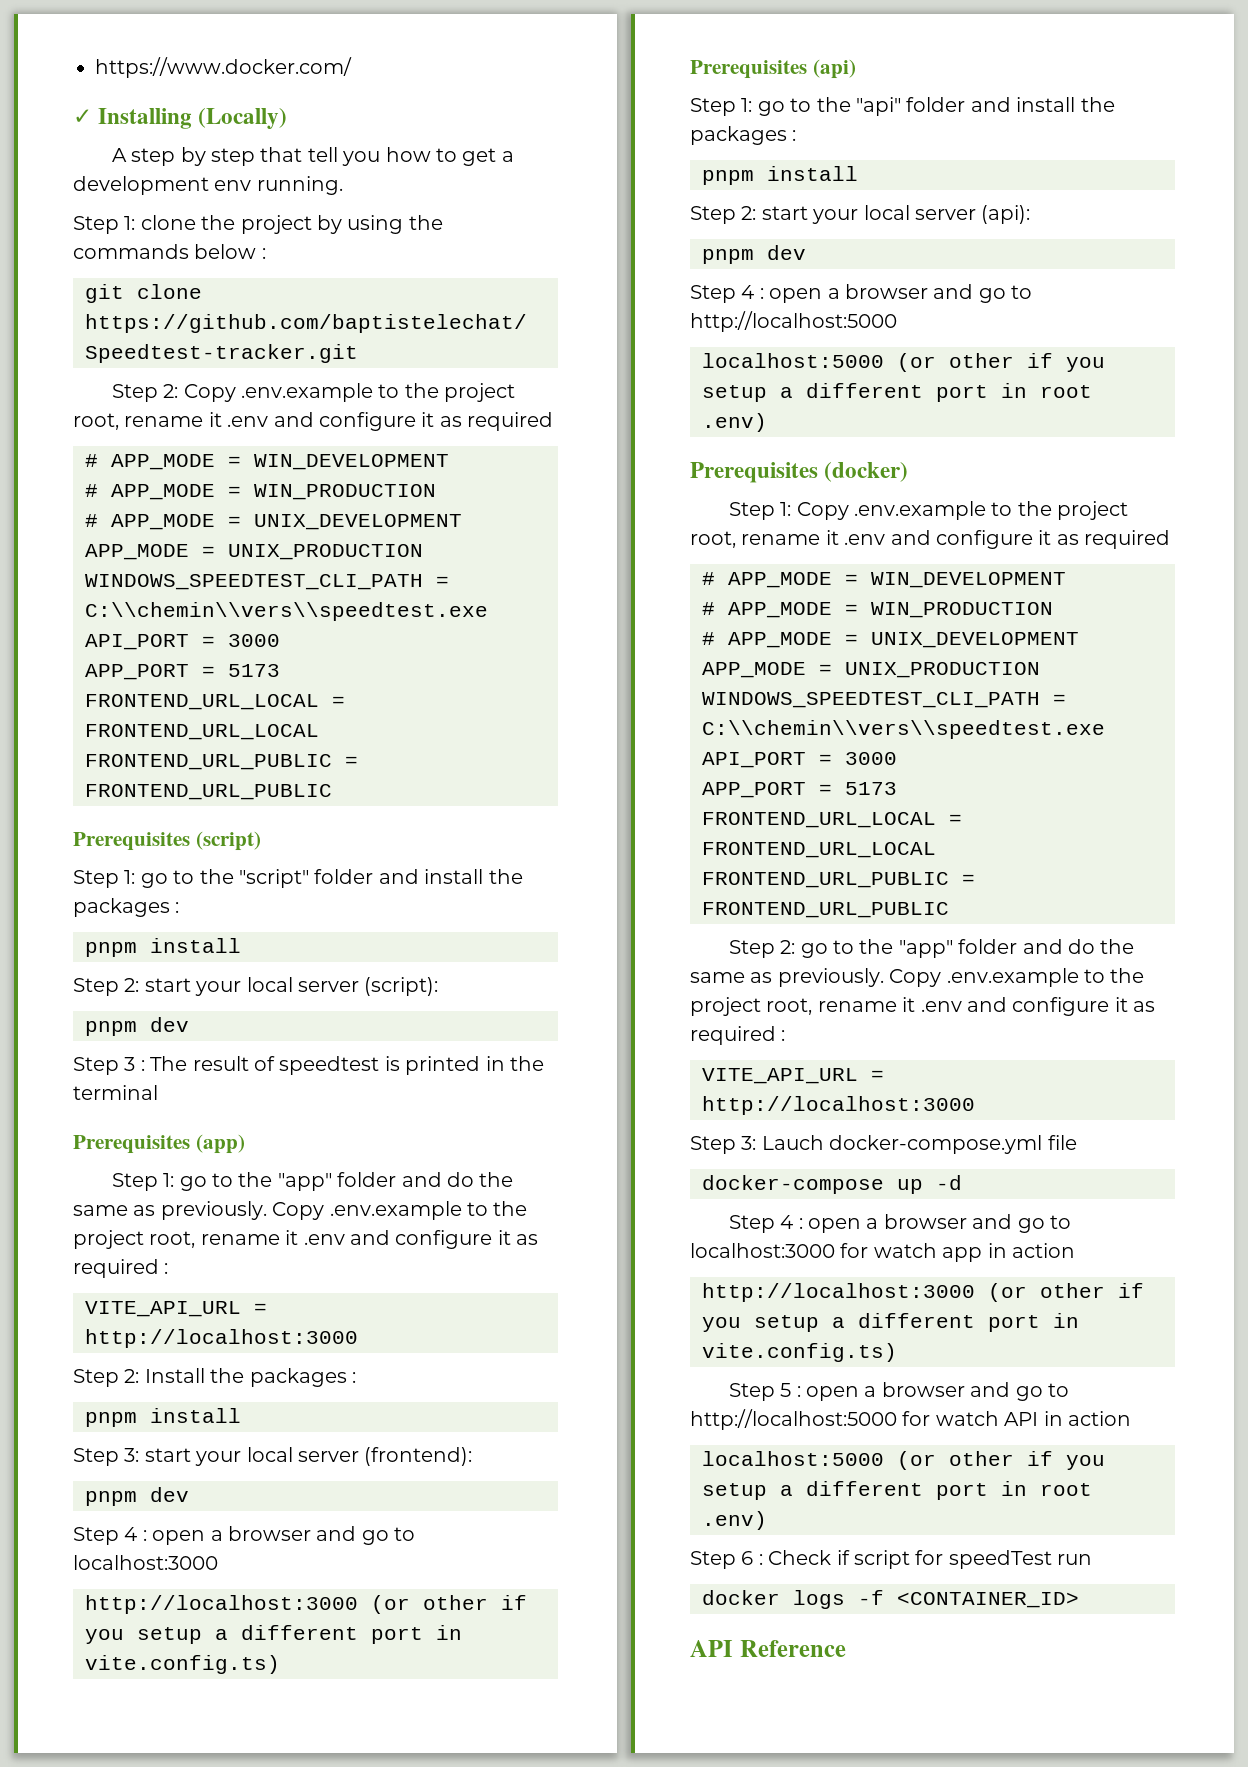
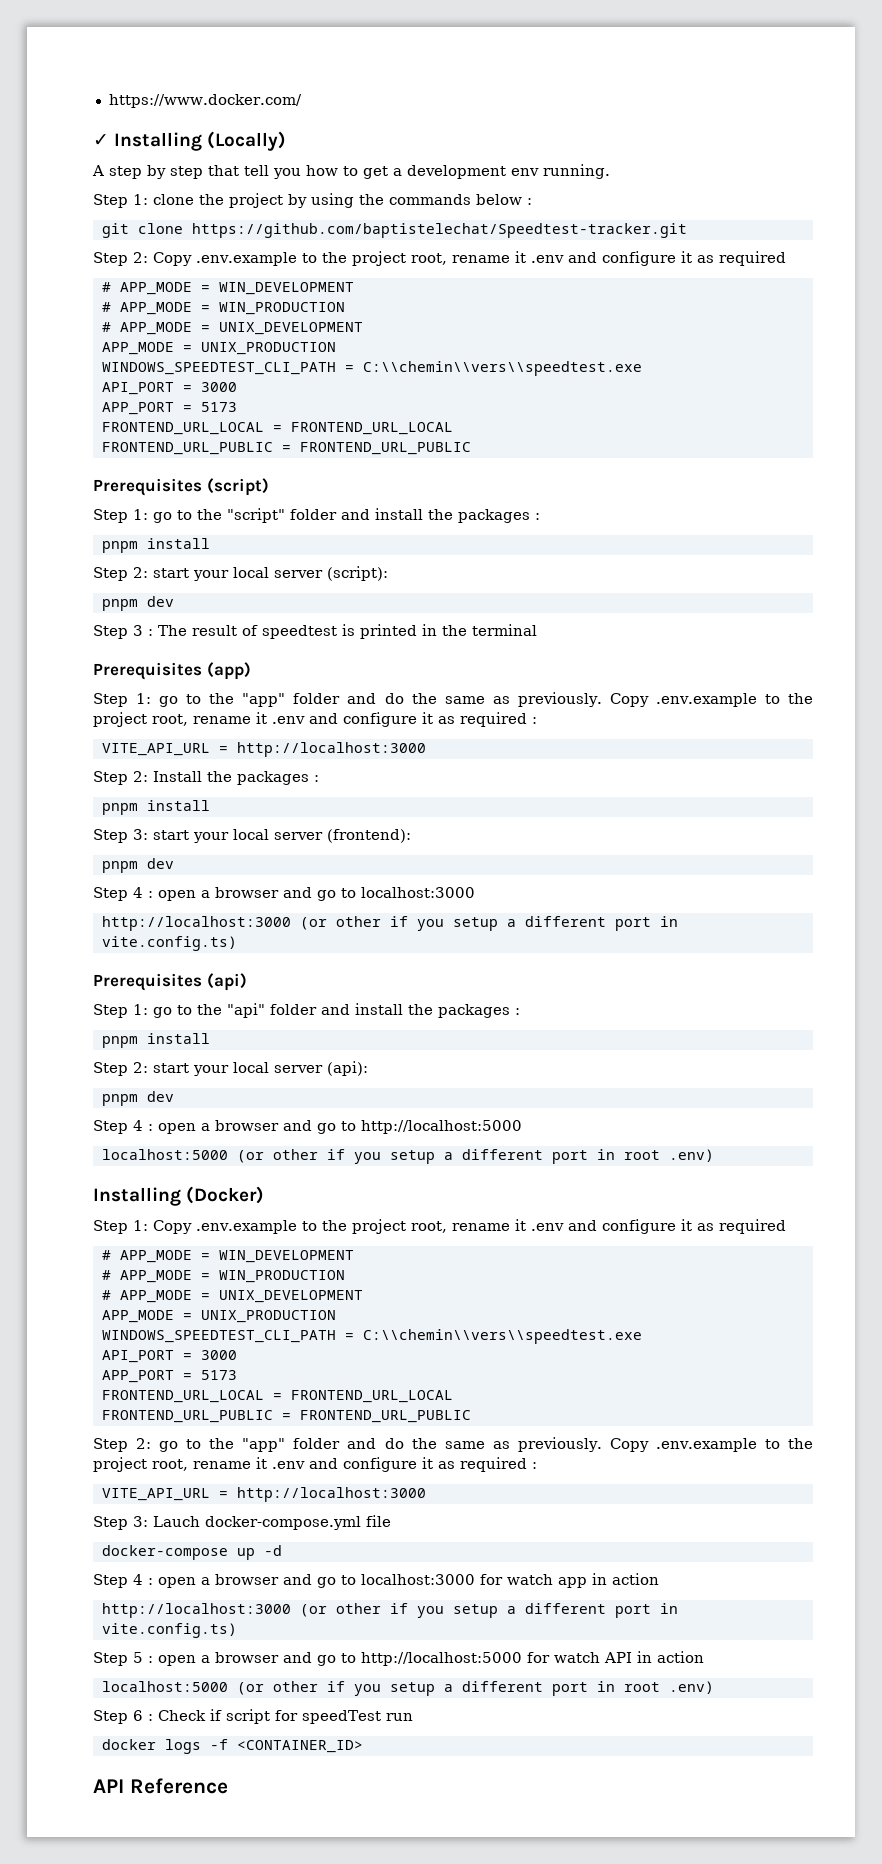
[690,462,909,483] Prerequisites (docker) -> [93,1186,265,1206] Installing (Docker)

